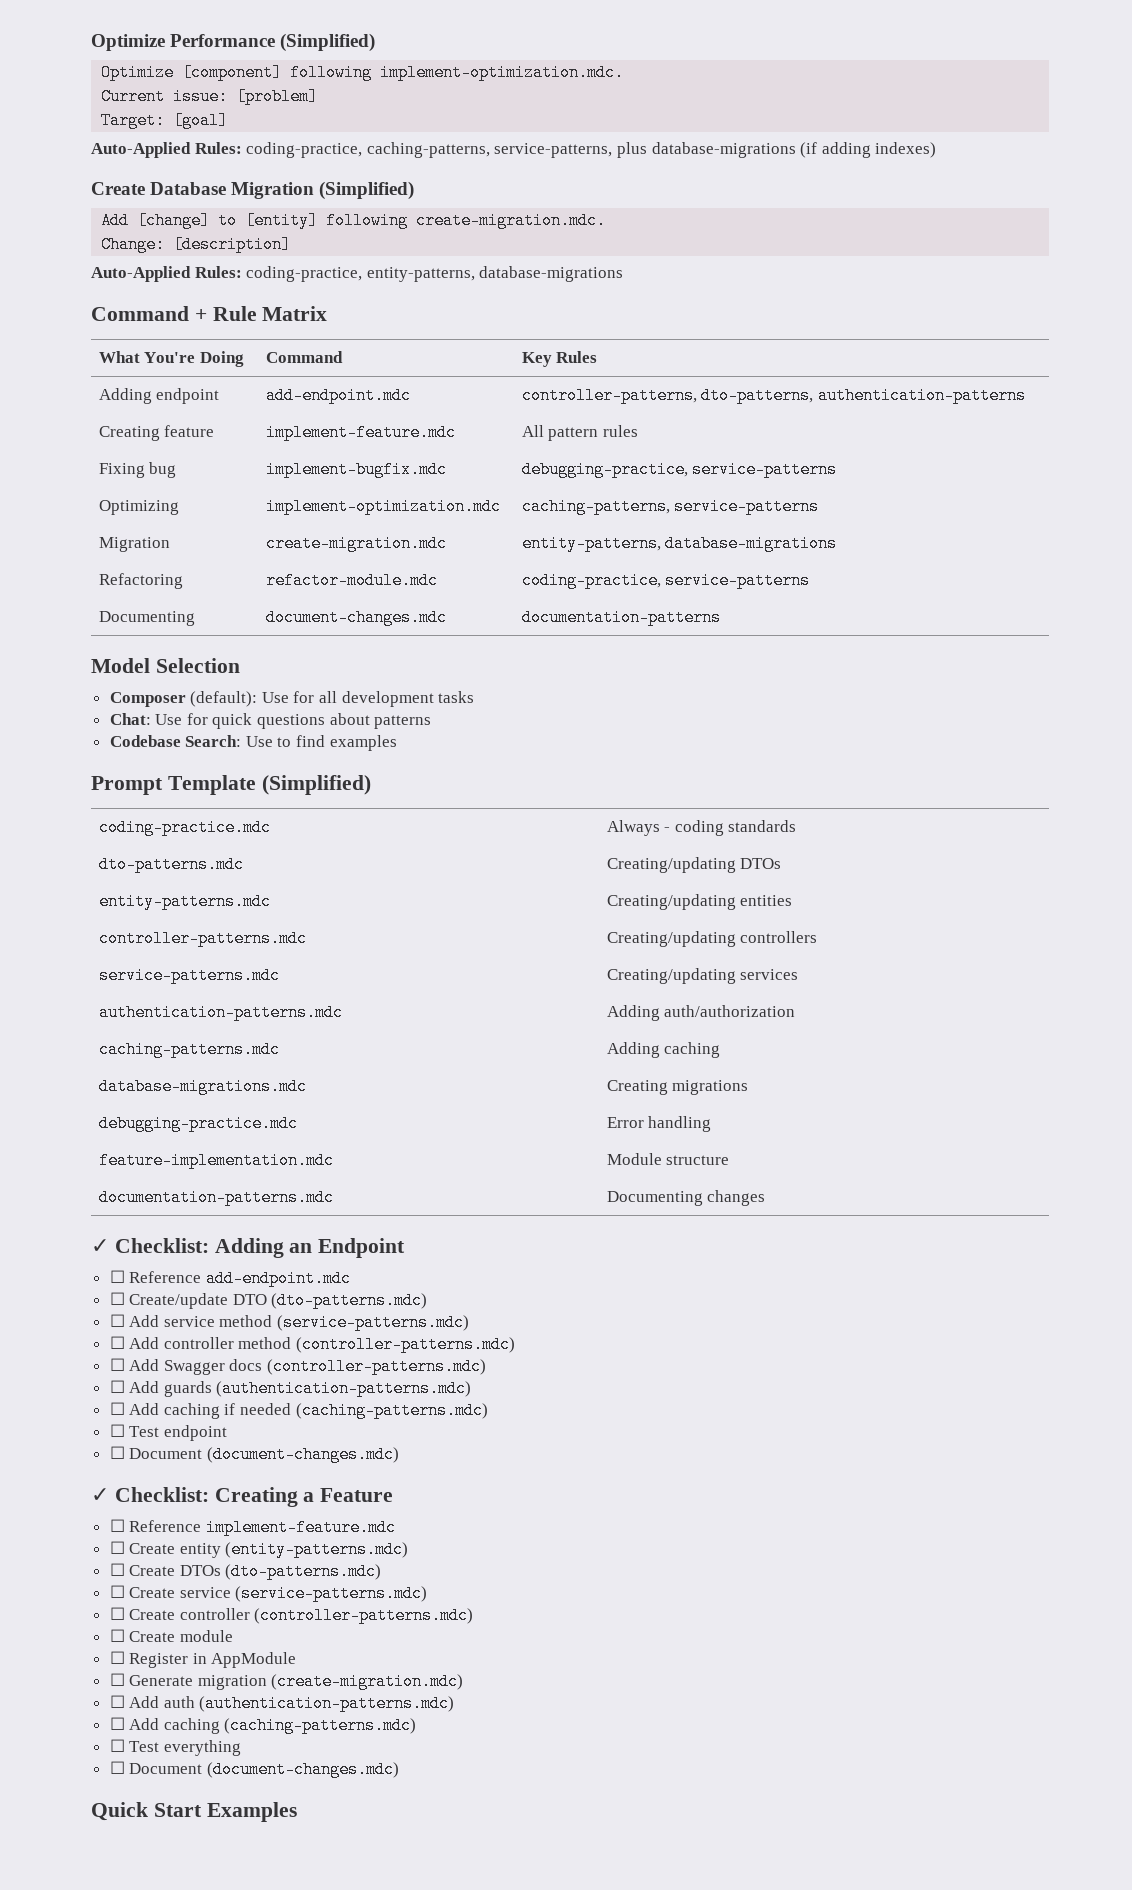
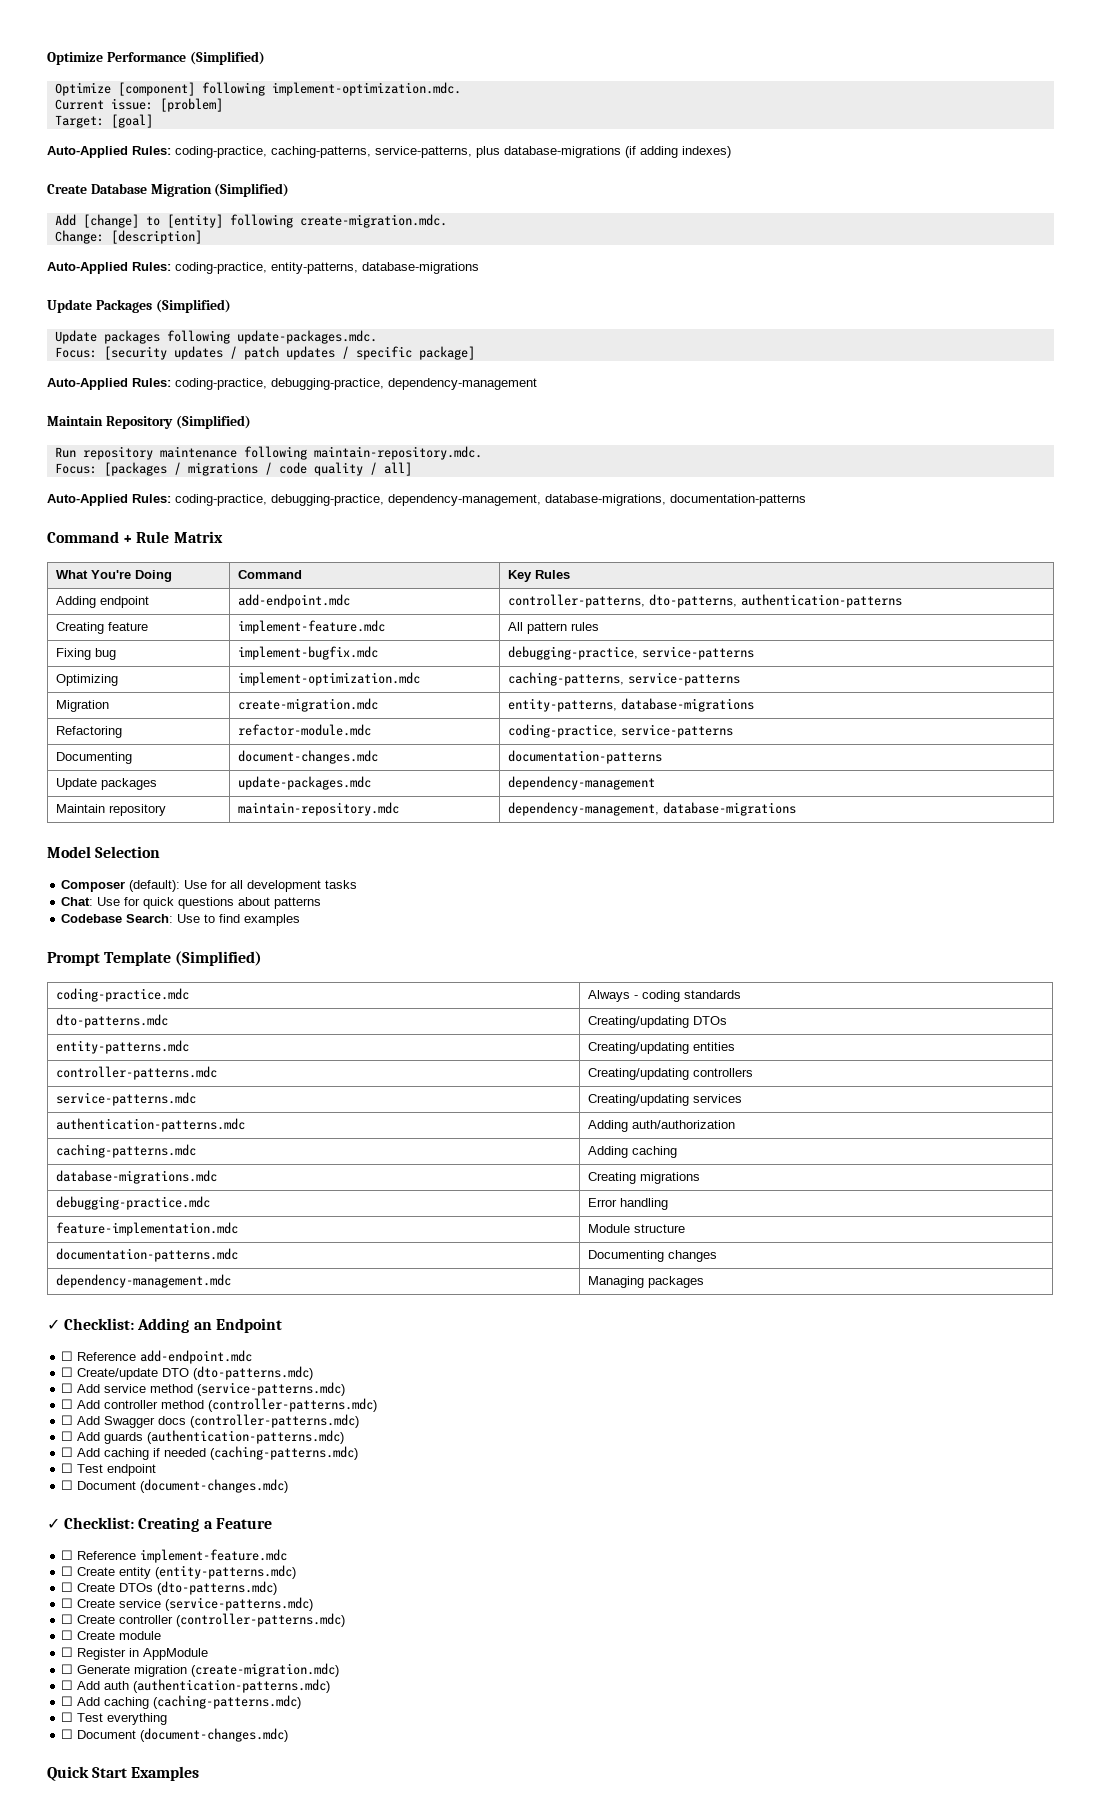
(624, 274) none -> [47,299,231,313] [54,330,377,344] [54,346,475,360] [47,378,537,390] [47,415,251,429] [54,446,482,460] [54,462,412,476] [47,494,806,506] // Update Packages (Simplified) // Update packages following update-packages.mdc. // Focus: [security updates / patch updates / specific package] // Auto-Applied Rules: coding-practice, debugging-practice, dependency-management // Maintain Repository (Simplified) // Run repository maintenance following maintain-repository.mdc. // Focus: [packages / migrations / code quality / all] // Auto-Applied Rules: coding-practice, debugging-practice, dependency-management, database-migrations, documentation-patterns
(721, 617) none -> [56,778,158,790] [238,776,372,790] [508,776,656,790] [56,804,167,816] [238,802,400,816] [508,802,797,816] // Update packages | update-packages.mdc | dependency-management // Maintain repository | maintain-repository.mdc | dependency-management, database-migrations
(766, 1198) none -> [56,1274,232,1288] [588,1276,705,1288] // dependency-management.mdc | Managing packages

